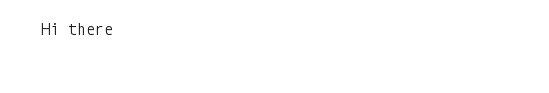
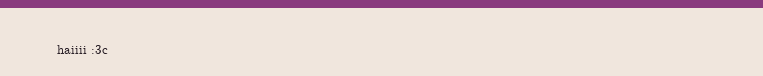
[41,23,113,35] Hi there -> [57,45,108,54] haiiii :3c

